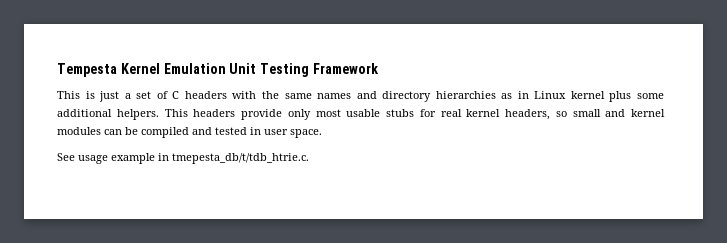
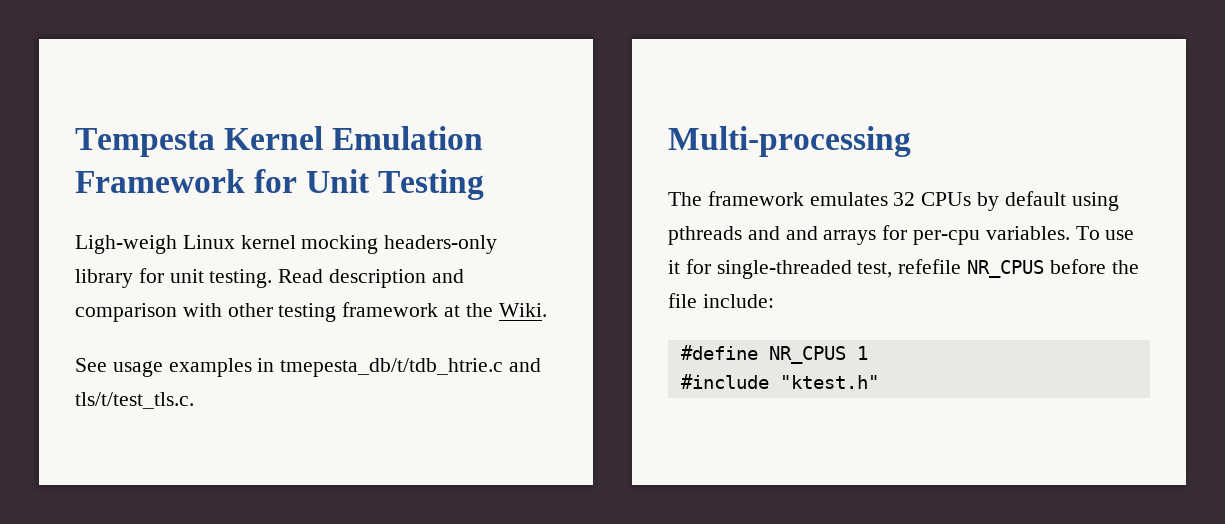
(226, 68) none -> [75,169,298,193] Framework for
[312,63,379,74] [57,91,664,102] [57,109,665,120] [57,127,322,138] [57,153,309,164] Framework // This is just a set of C headers with the same names and directory hierarchies as in Linux kernel plus some additional helpers. This headers provide only most usable stubs for real kernel headers, so small and kernel modules can be compiled and tested in user space. // See usage example in tmepesta_db/t/tdb_htrie.c. -> [75,235,498,254] [75,268,464,288] [75,302,547,322] [75,358,542,377] [75,392,194,409] [668,126,911,157] [668,191,1119,211] [668,225,1135,245] [668,259,1139,279] [668,293,774,308] [680,345,868,364] [680,374,879,389] // Ligh-weigh Linux kernel mocking headers-only library for unit testing. Read description and comparison with other testing framework at the Wiki. // See usage examples in tmepesta_db/t/tdb_htrie.c and tls/t/test_tls.c. // Multi-processing // The framework emulates 32 CPUs by default using pthreads and and arrays for per-cpu variables. To use it for single-threaded test, refefile NR_CPUS before the file include: // #define NR_CPUS 1 // #include "ktest.h"

